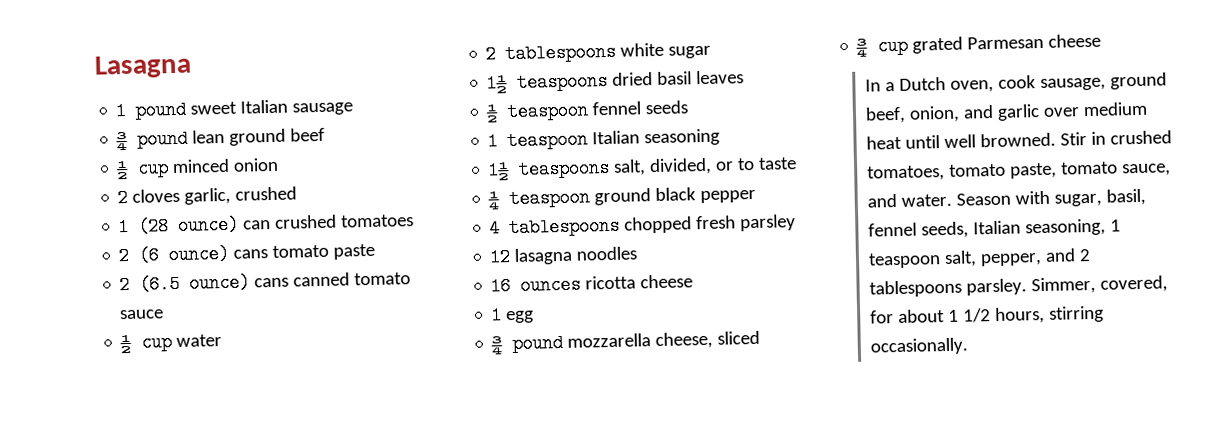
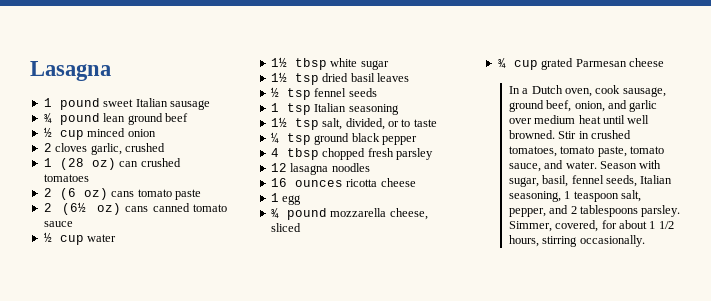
[177,215,240,235] ounce) -> [91,158,116,170] oz)
[168,244,230,265] ounce) -> [83,188,108,200] oz)
[139,273,251,294] (6.5 ounce) -> [62,202,121,215] (6½ oz)
[485,42,617,64] 2 tablespoons -> [270,57,327,70] 1½ tbsp
[517,71,609,92] teaspoons -> [294,73,319,85] tsp
[507,101,590,122] teaspoon -> [286,88,311,100] tsp
[507,130,589,151] teaspoon -> [286,103,311,115] tsp
[518,158,611,179] teaspoons -> [294,118,319,130] tsp
[509,188,591,209] teaspoon -> [286,133,311,145] tsp
[509,216,621,238] tablespoons -> [286,148,319,160] tbsp

